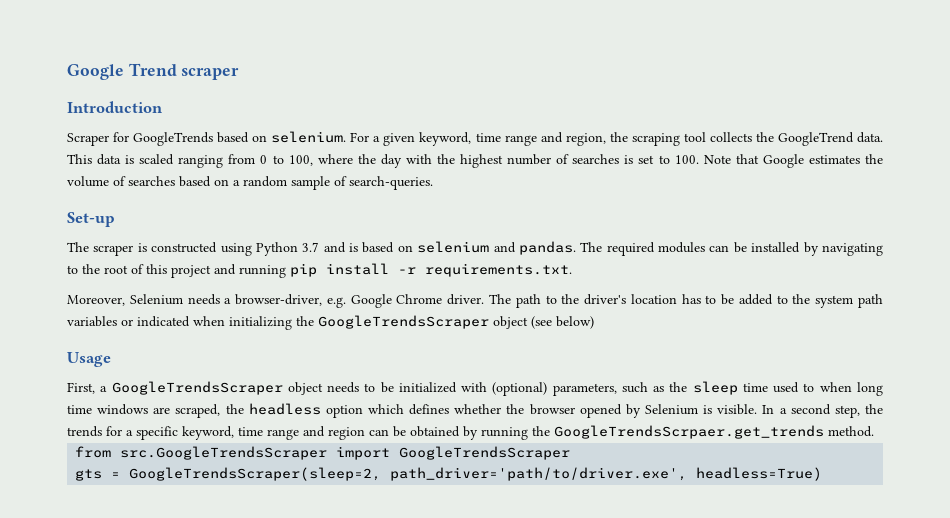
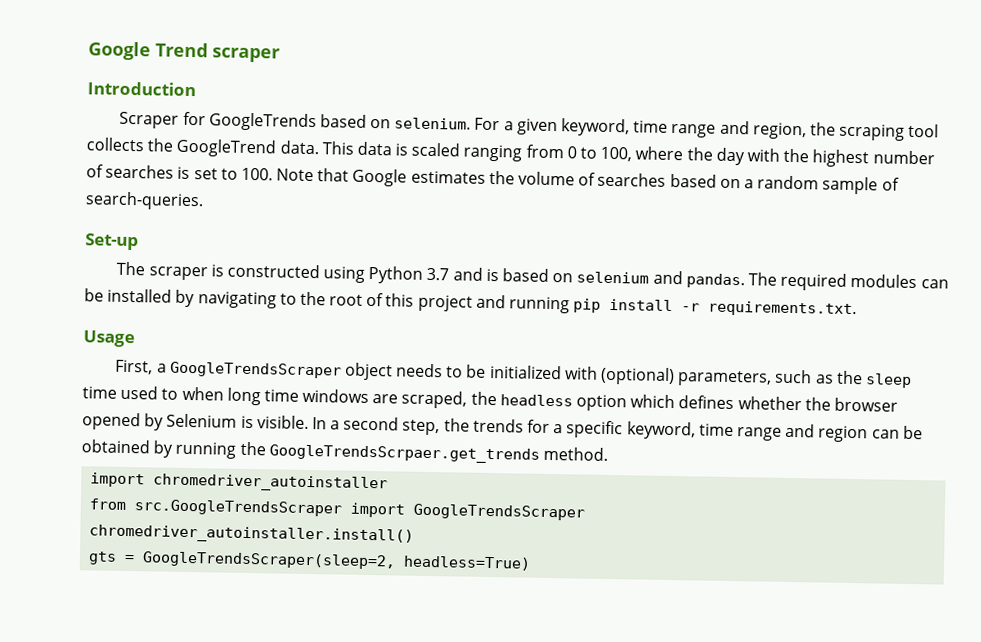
[67,294,883,308] [67,315,594,330] // Moreover, Selenium needs a browser-driver, e.g. Google Chrome driver. The path to the driver's location has to be added to the system path variables or indicated when initializing the GoogleTrendsScraper object (see below) -> (858, 309) none
(874, 431) none -> [90,472,389,493] // import chromedriver_autoinstaller
(571, 453) none -> [89,524,415,545] // chromedriver_autoinstaller.install()
[390,467,688,481] path_driver='path/to/driver.exe', -> (397, 560) none

